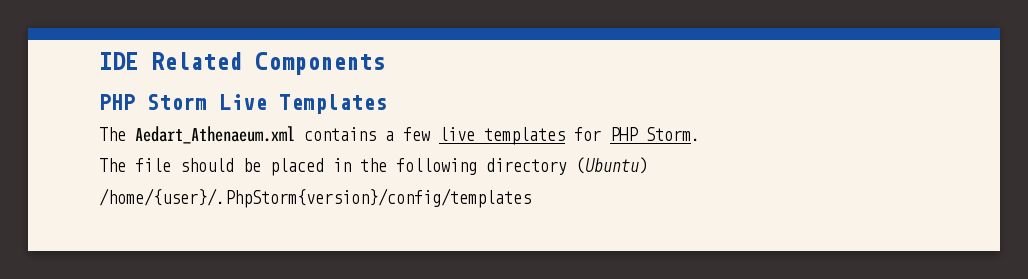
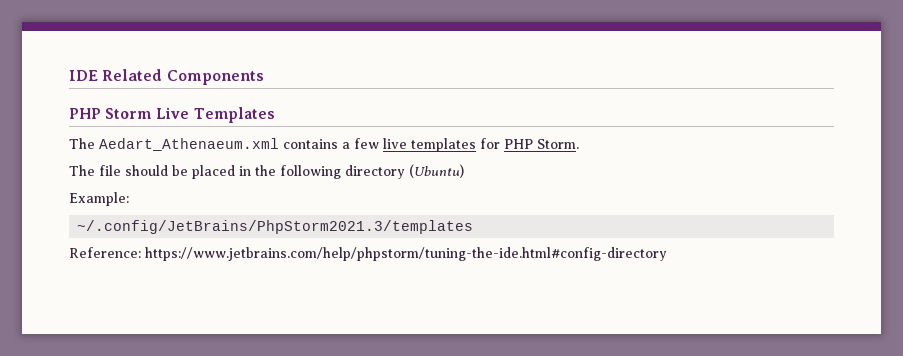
[99,188,531,208] /home/{user}/.PhpStorm{version}/config/templates -> [69,192,129,206] [77,220,474,234] [69,247,667,261] Example: // ~/.config/JetBrains/PhpStorm2021.3/templates // Reference: https://www.jetbrains.com/help/phpstorm/tuning-the-ide.html#config-directory

